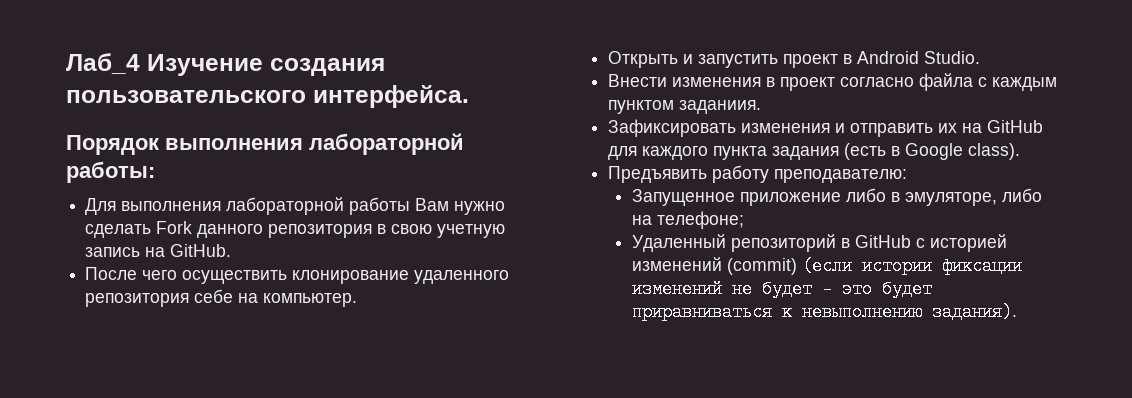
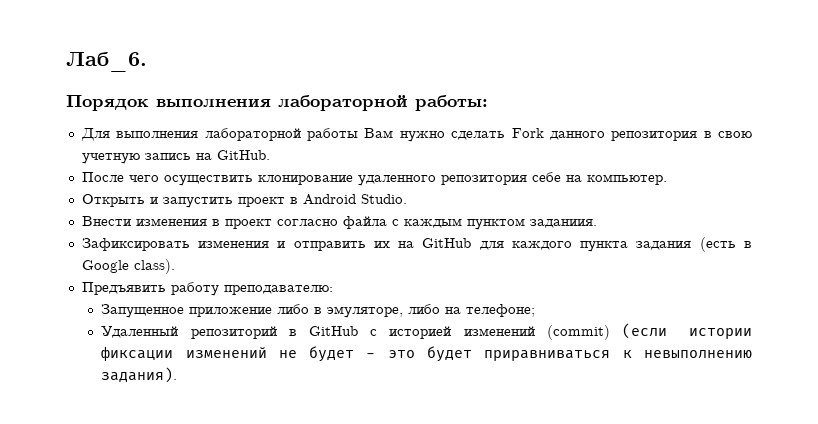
[66,53,385,76] [66,85,469,108] Лаб_4 Изучение создания пользовательского интерфейса. -> [66,52,147,72] Лаб_6.

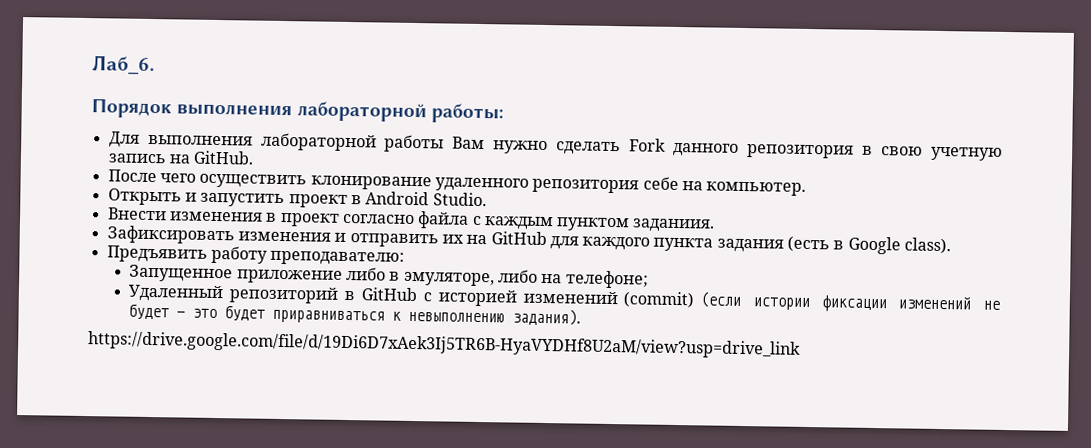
(178, 375) none -> [88,331,801,359] // https://drive.google.com/file/d/19Di6D7xAek3Ij5TR6B-HyaVYDHf8U2aM/view?usp=drive_link

